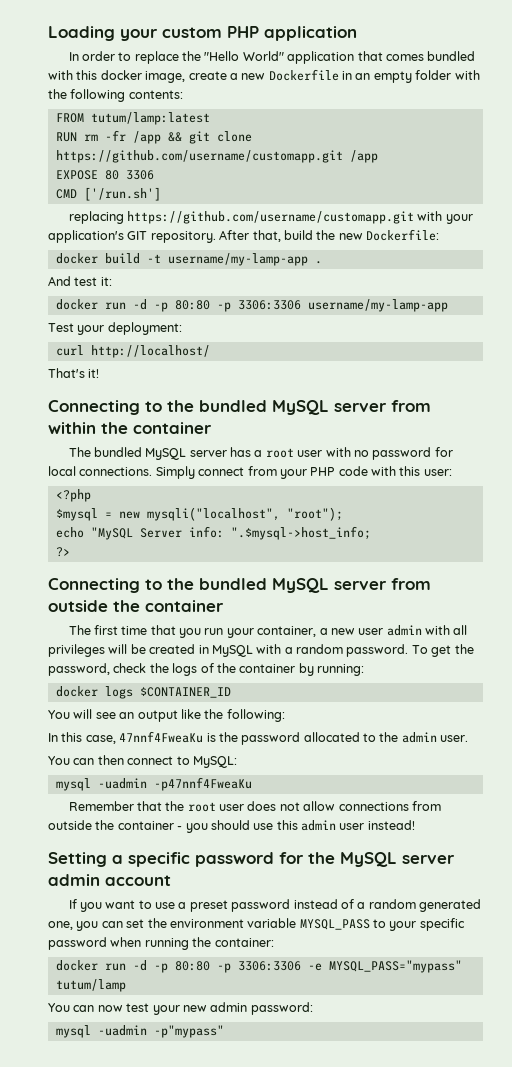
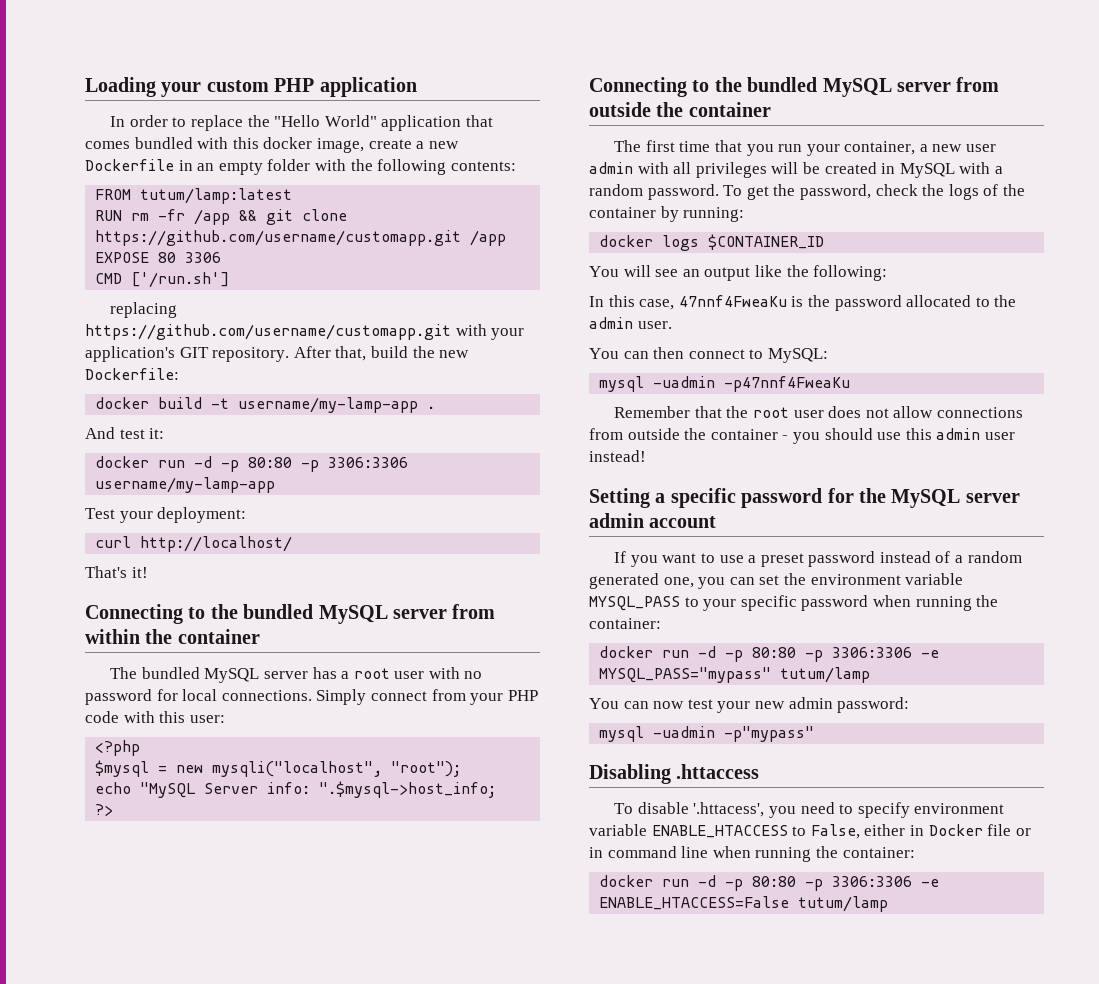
(224, 1031) none -> [589,764,760,784] [614,802,1005,818] [589,824,1031,839] [589,846,915,862] [599,875,940,891] [599,896,889,912] // Disabling .httaccess // To disable '.httacess', you need to specify environment variable ENABLE_HTACCESS to False, either in Docker file or in command line when running the container: // docker run -d -p 80:80 -p 3306:3306 -e ENABLE_HTACCESS=False tutum/lamp

